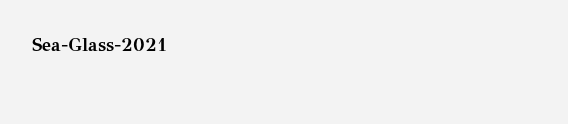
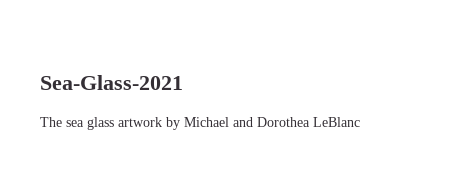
(167, 44) none -> [40,117,360,130] // The sea glass artwork by Michael and Dorothea LeBlanc

